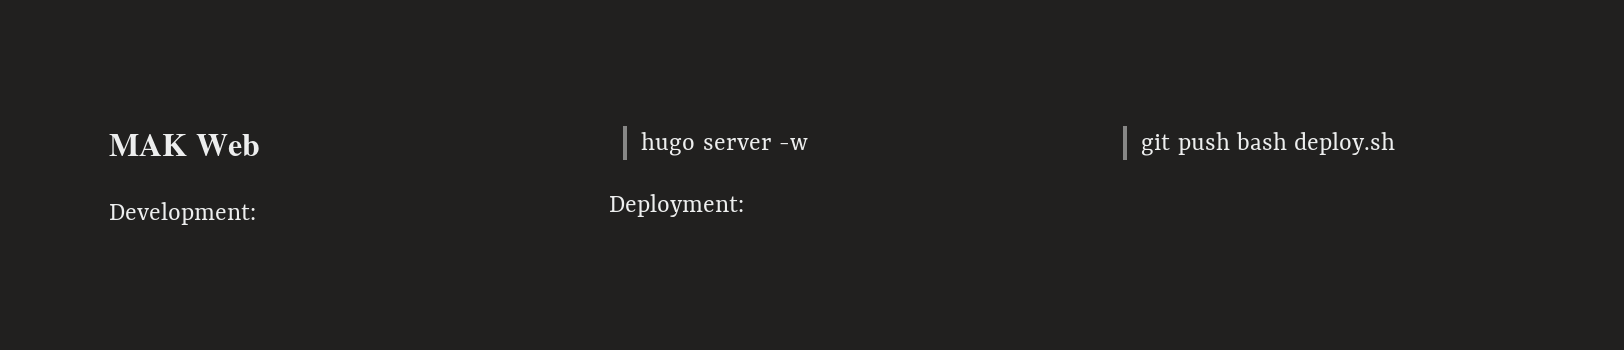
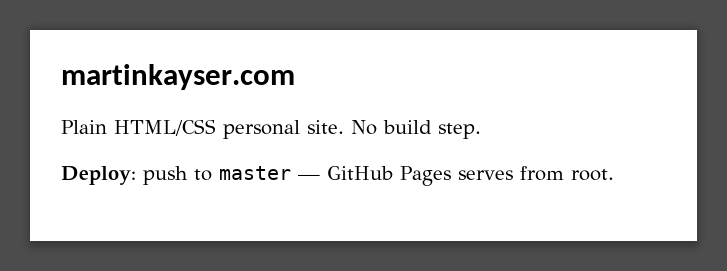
[109,134,260,156] [109,202,256,225] [641,132,808,156] [609,194,744,217] [1141,132,1395,156] MAK Web // Development: // hugo server -w // Deployment: // git push bash deploy.sh -> [61,64,295,90] [61,119,481,139] [61,166,614,186] martinkayser.com // Plain HTML/CSS personal site. No build step. // Deploy: push to master — GitHub Pages serves from root.

